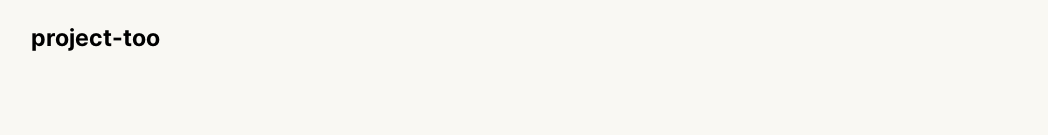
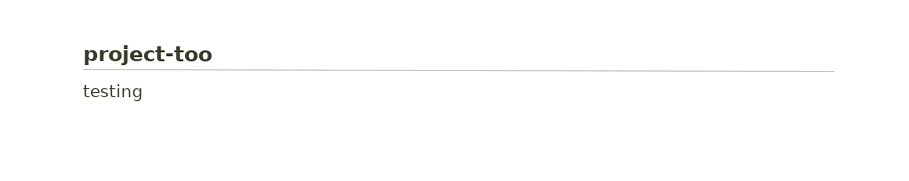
(160, 39) none -> [82,84,144,102] // testing

